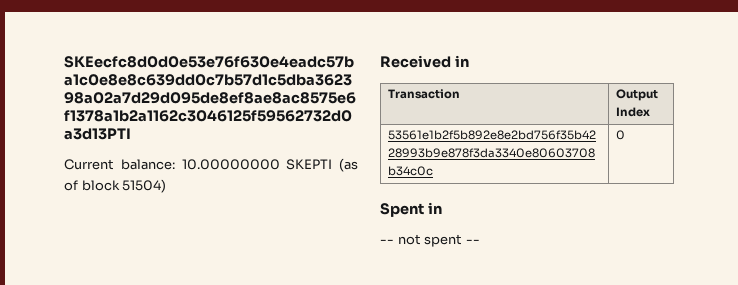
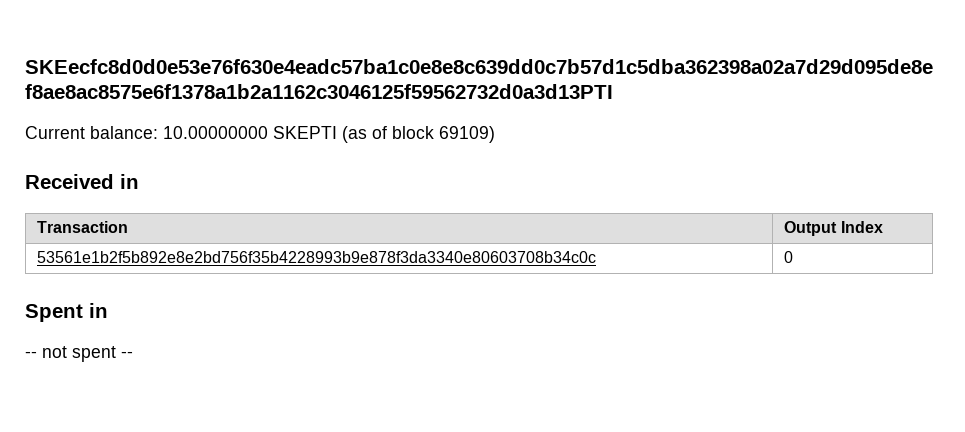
[122,179,167,193] 51504) -> [439,126,495,143] 69109)

